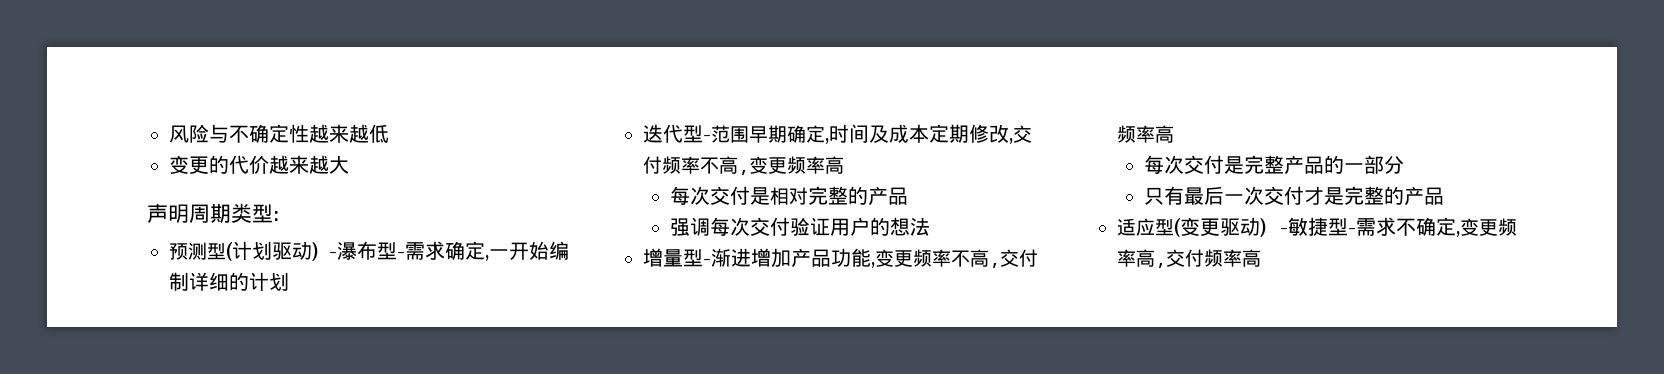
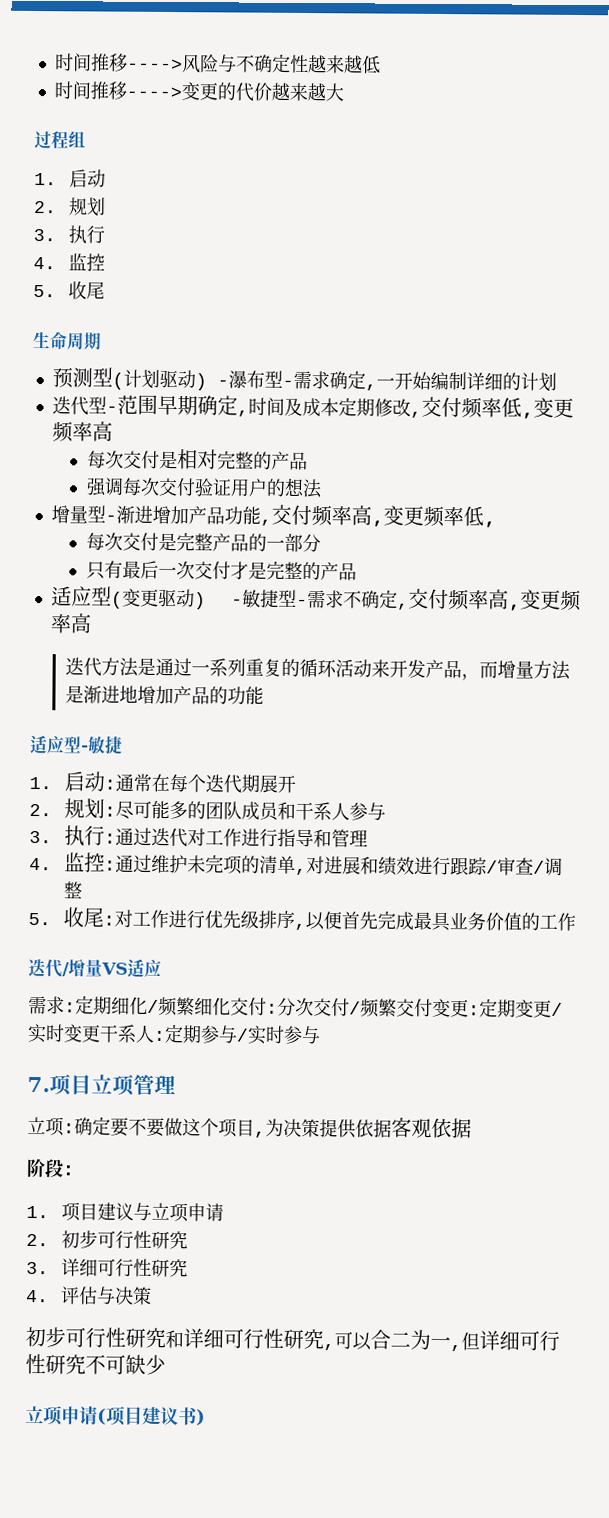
(169, 134) none -> [54,53,183,72] 时间推移---->
(389, 133) none -> [53,81,182,100] 时间推移---->
[147,203,189,224] 声明 -> [34,131,86,150] [34,169,106,188] [33,197,106,217] [33,225,105,244] [33,253,105,272] [33,281,105,300] [33,331,68,350] 过程组 // 1.启动 // 2.规划 // 3.执行 // 4.监控 // 5.收尾 // 生命
[231,203,279,223] 类型: -> (102, 341) none
[700,156,738,174] 不高 -> [500,397,522,418] 低
[875,249,1038,268] [1117,125,1174,143] 变更频率不高,交付频率高 -> [270,504,496,528] 交付频率高,变更频率低,
[1460,218,1517,236] [1117,249,1261,268] 变更频率高,交付频率高 -> [408,588,582,612] [49,613,92,634] [64,657,571,681] [64,685,264,705] [30,734,123,755] [29,771,296,794] [29,798,386,821] [29,825,368,848] [29,852,563,876] [62,881,83,899] [28,907,576,932] [28,958,162,978] [28,995,563,1018] [27,1023,321,1045] [27,1074,176,1096] [27,1116,472,1139] [26,1158,75,1178] [26,1202,224,1223] [26,1230,188,1250] [26,1258,188,1278] [26,1286,152,1305] [25,1326,560,1352] [25,1353,166,1375] [25,1405,206,1426] 交付频率高,变更频率高 // 迭代方法是通过一系列重复的循环活动来开发产品，而增量方法是渐进地增加产品的功能 // 适应型-敏捷 // 1.启动:通常在每个迭代期展开 // 2.规划:尽可能多的团队成员和干系人参与 // 3.执行:通过迭代对工作进行指导和管理 // 4.监控:通过维护未完项的清单,对进展和绩效进行跟踪/审查/调整 // 5.收尾:对工作进行优先级排序,以便首先完成最具业务价值的工作 // 迭代/增量VS适应 // 需求:定期细化/频繁细化交付:分次交付/频繁交付变更:定期变更/实时变更干系人:定期参与/实时参与 // 7.项目立项管理 // 立项:确定要不要做这个项目,为决策提供依据客观依据 // 阶段: // 1.项目建议与立项申请 // 2.初步可行性研究 // 3.详细可行性研究 // 4.评估与决策 // 初步可行性研究和详细可行性研究,可以合二为一,但详细可行性研究不可缺少 // 立项申请(项目建议书)

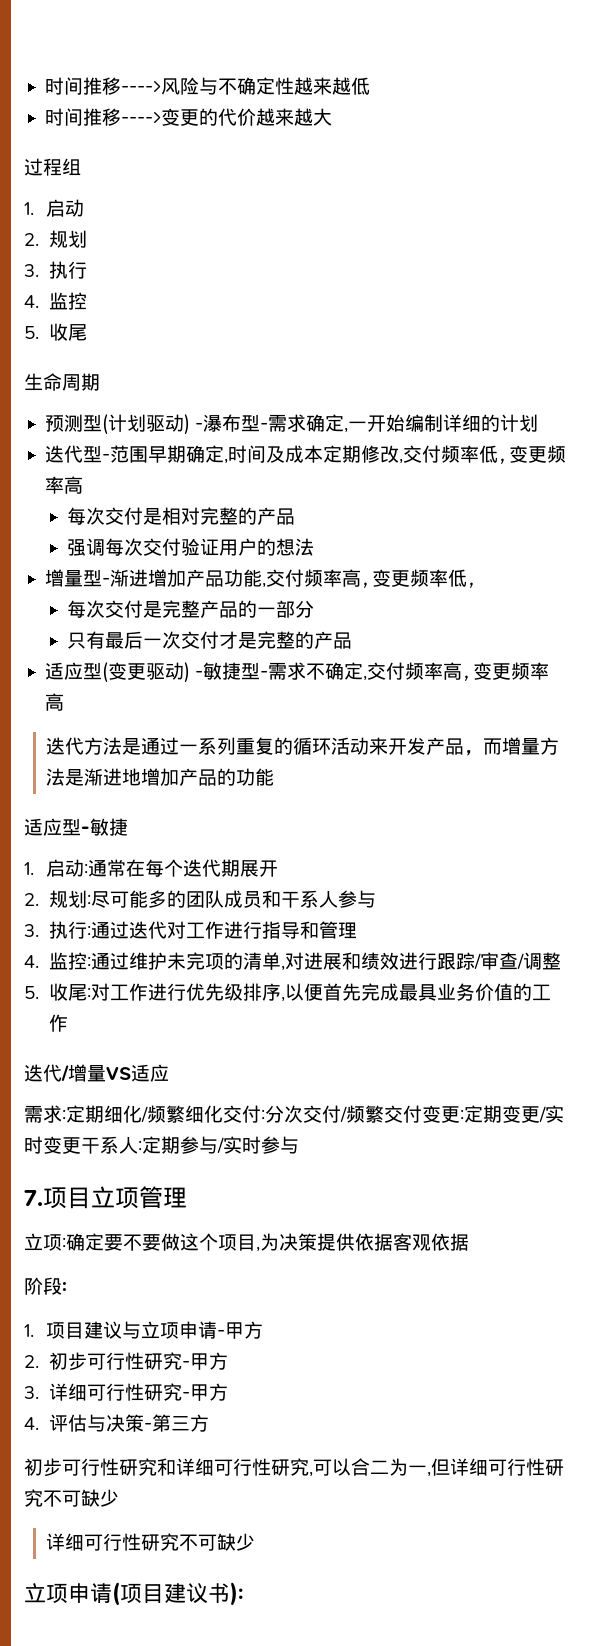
(224, 1212) none -> [217,1321,264,1339] -甲方
(188, 1240) none -> [181,1352,228,1370] -甲方
(188, 1268) none -> [181,1383,228,1401] -甲方
(152, 1295) none -> [143,1414,209,1432] -第三方
(166, 1364) none -> [46,1533,256,1551] // 详细可行性研究不可缺少
[196,1409,206,1426] ) -> [230,1582,243,1606] ):

